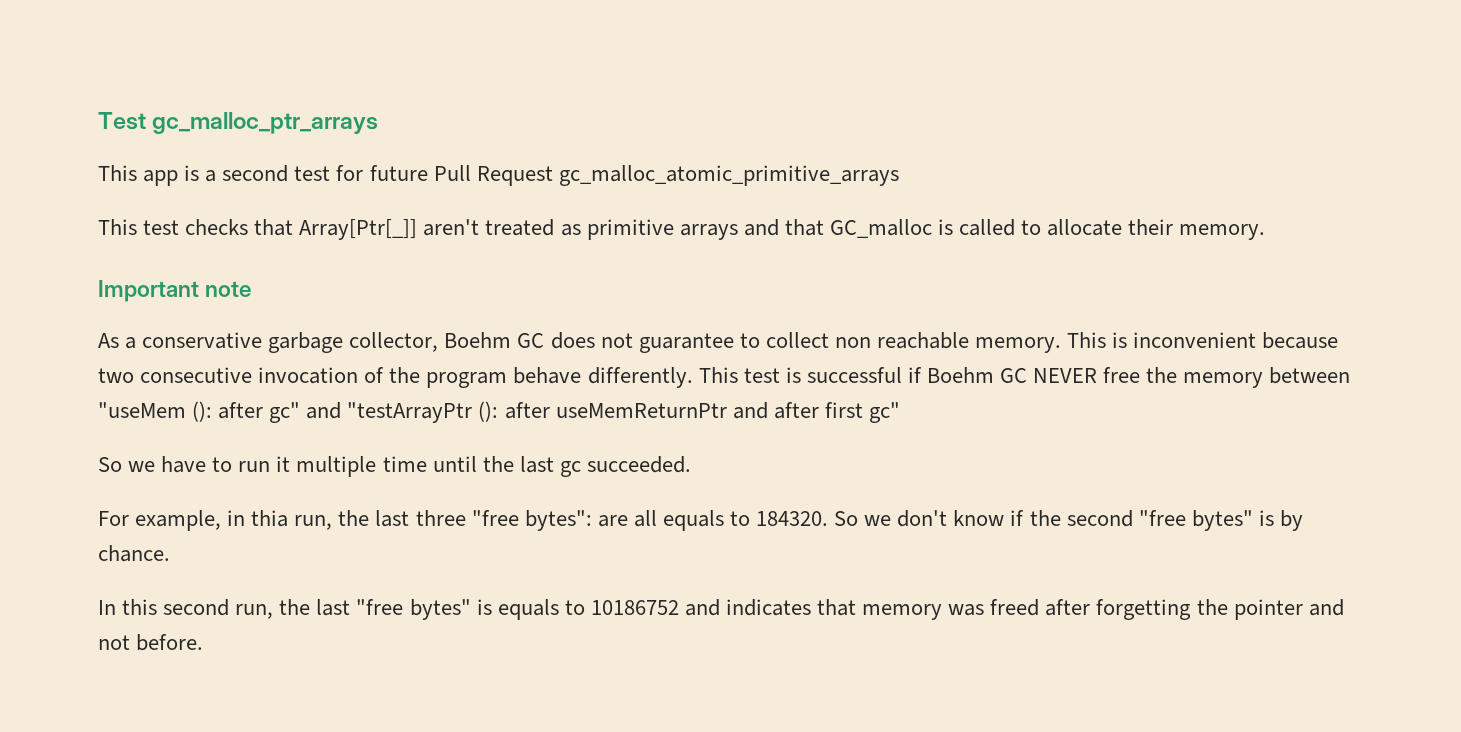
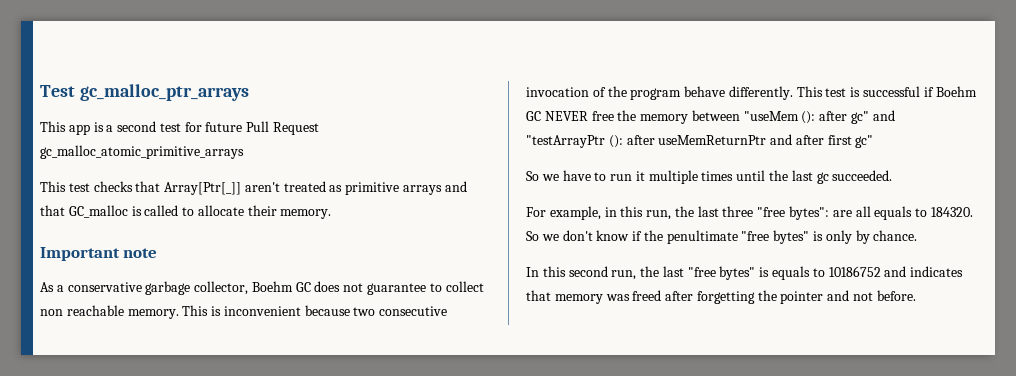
[382,456,427,472] time -> [701,171,734,181] times
[251,510,289,527] thia -> [620,206,644,217] this
[1066,510,1274,531] second "free bytes" is -> [666,230,852,244] penultimate "free bytes" is only

